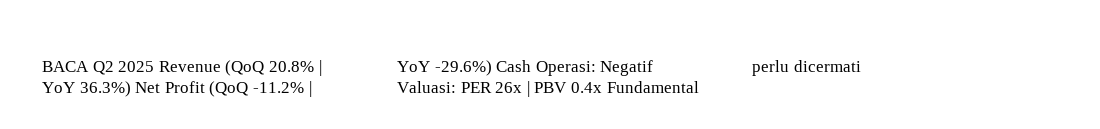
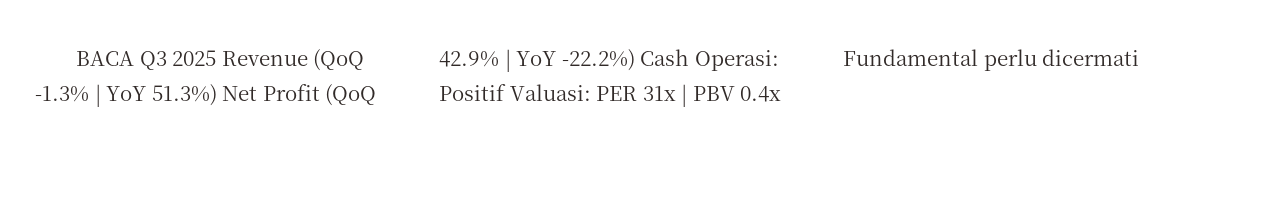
[92,61,114,75] Q2 -> [139,51,167,70] Q3
[268,60,322,76] [42,81,131,97] 20.8% | YoY 36.3%) -> [35,84,217,107] -1.3% | YoY 51.3%)
[252,81,312,97] [397,60,492,76] -11.2% | YoY -29.6%) -> [439,49,635,72] 42.9% | YoY -22.2%)
[600,60,654,76] Negatif -> [439,84,506,101] Positif
[495,82,523,93] 26x -> [642,86,676,101] 31x

